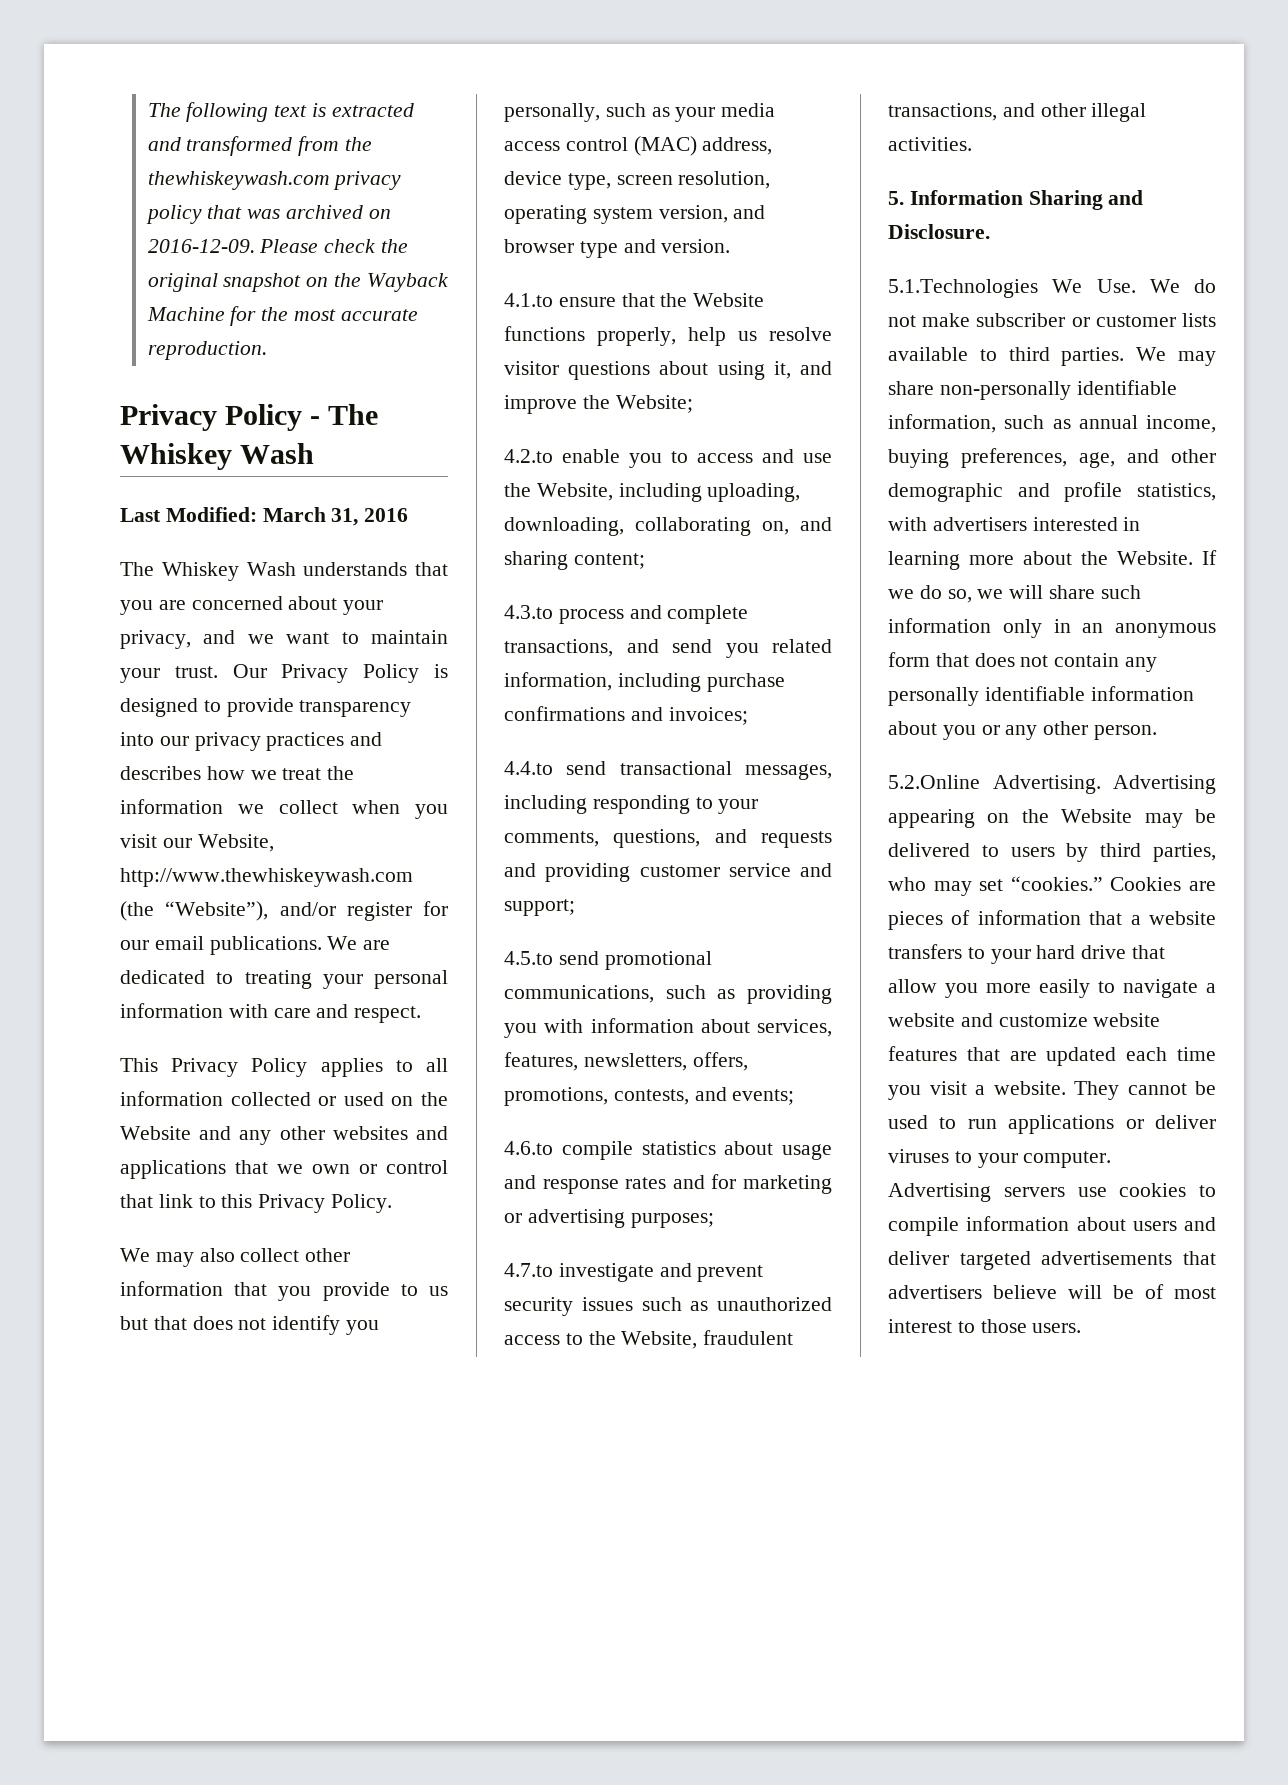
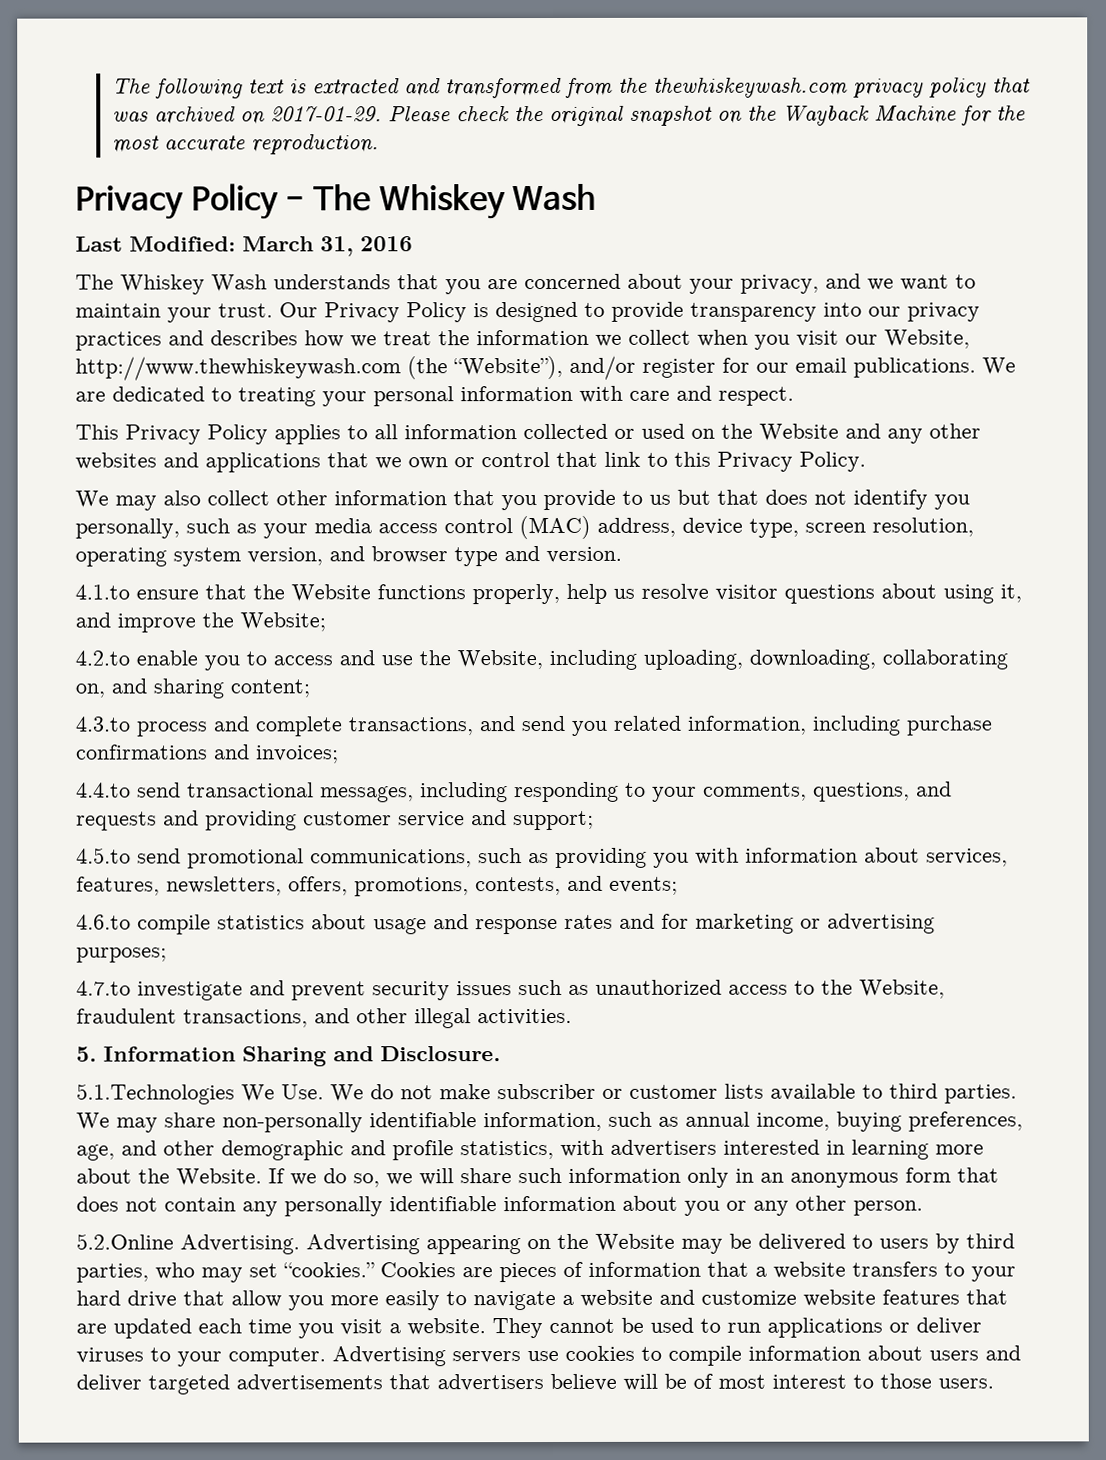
[147,239,255,253] 2016-12-09. -> [269,106,382,122] 2017-01-29.

